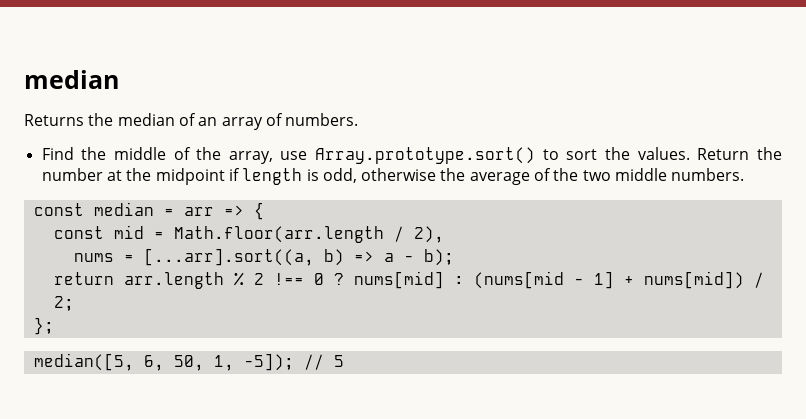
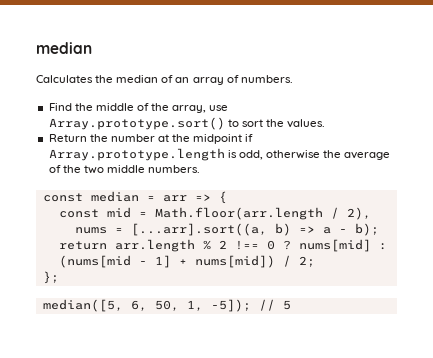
[24,114,84,126] Returns -> [36,75,93,83] Calculates
(690, 153) none -> (326, 123) //
[242,168,303,185] length -> [48,148,225,161] Array.prototype.length

